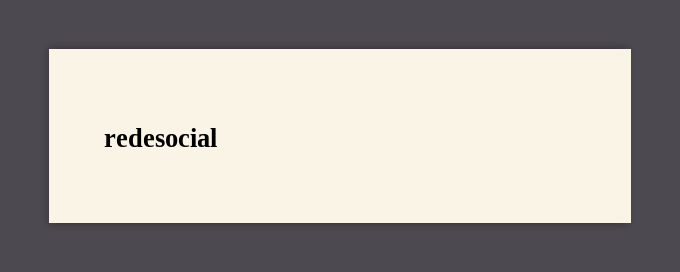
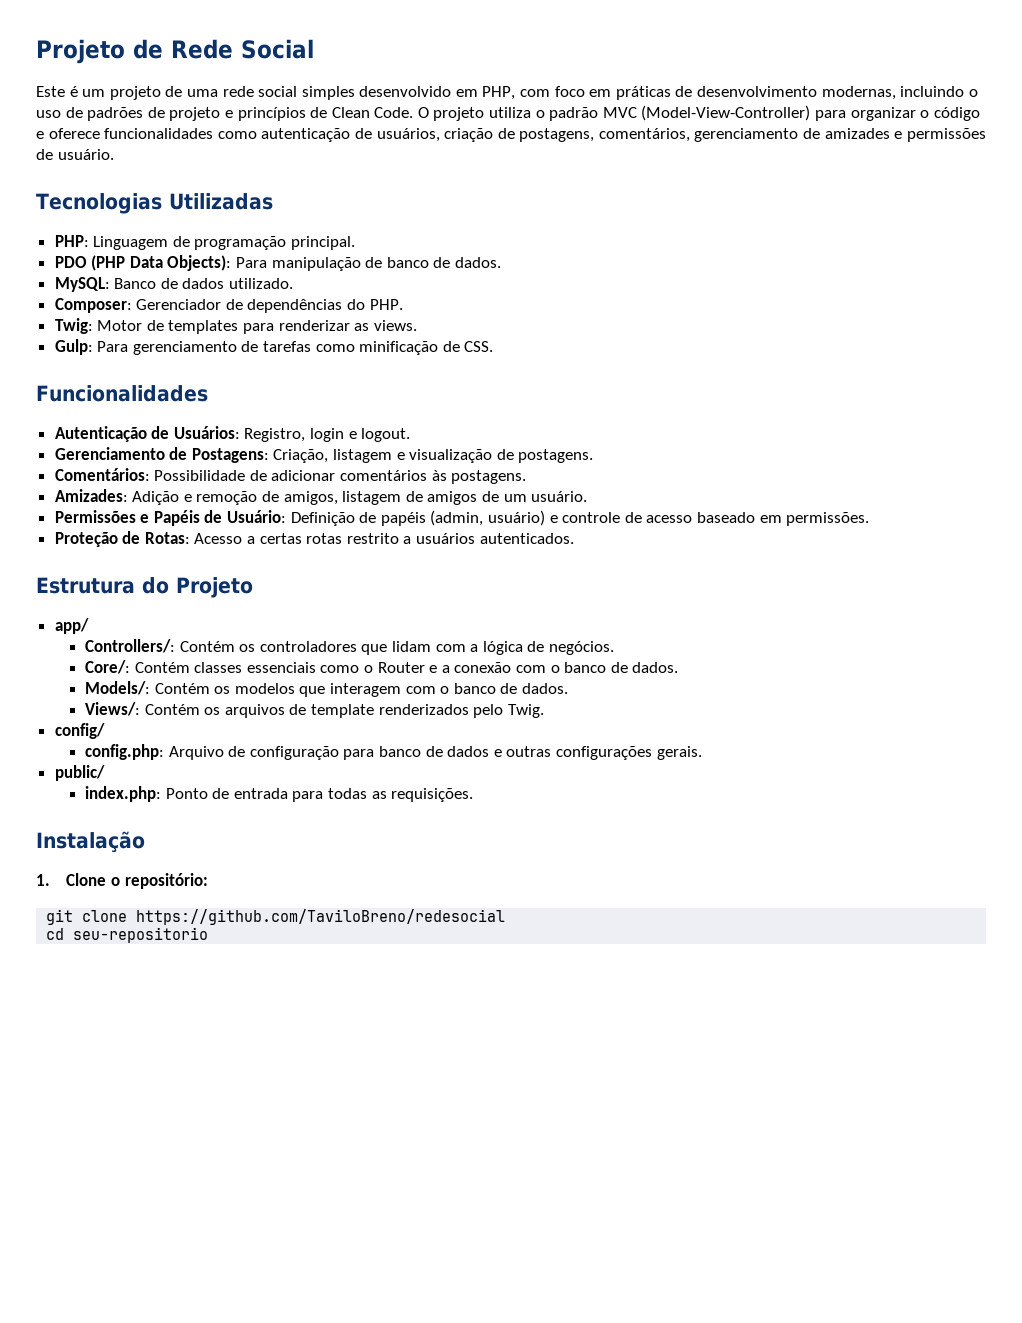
[104,128,217,147] redesocial -> [36,39,314,64] [36,86,978,100] [36,105,980,121] [36,128,986,142] [36,149,114,160] [36,193,273,214] [54,235,356,250] [54,255,502,271] [54,277,294,292] [54,298,403,313] [54,318,417,334] [54,339,494,355] [36,385,208,402] [54,426,411,442] [54,447,594,463] [54,468,527,484] [54,489,588,505] [54,510,870,526] [54,531,574,547] [36,577,253,598] [54,618,89,634] [85,639,614,655] [85,660,679,674] [85,681,568,697] [85,702,544,718] [54,723,105,739] [85,744,702,760] [54,765,105,781] [85,786,474,802] [36,831,145,853] [36,873,208,889] [46,909,506,925] [46,927,209,943] Projeto de Rede Social // Este é um projeto de uma rede social simples desenvolvido em PHP, com foco em práticas de desenvolvimento modernas, incluindo o uso de padrões de projeto e princípios de Clean Code. O projeto utiliza o padrão MVC (Model-View-Controller) para organizar o código e oferece funcionalidades como autenticação de usuários, criação de postagens, comentários, gerenciamento de amizades e permissões de usuário. // Tecnologias Utilizadas // PHP: Linguagem de programação principal. // PDO (PHP Data Objects): Para manipulação de banco de dados. // MySQL: Banco de dados utilizado. // Composer: Gerenciador de dependências do PHP. // Twig: Motor de templates para renderizar as views. // Gulp: Para gerenciamento de tarefas como minificação de CSS. // Funcionalidades // Autenticação de Usuários: Registro, login e logout. // Gerenciamento de Postagens: Criação, listagem e visualização de postagens. // Comentários: Possibilidade de adicionar comentários às postagens. // Amizades: Adição e remoção de amigos, listagem de amigos de um usuário. // Permissões e Papéis de Usuário: Definição de papéis (admin, usuário) e controle de acesso baseado em permissões. // Proteção de Rotas: Acesso a certas rotas restrito a usuários autenticados. // Estrutura do Projeto // app/ // Controllers/: Contém os controladores que lidam com a lógica de negócios. // Core/: Contém classes essenciais como o Router e a conexão com o banco de dados. // Models/: Contém os modelos que interagem com o banco de dados. // Views/: Contém os arquivos de template renderizados pelo Twig. // config/ // config.php: Arquivo de configuração para banco de dados e outras configurações gerais. // public/ // index.php: Ponto de entrada para todas as requisições. // Instalação // 1. Clone o repositório: // git clone https://github.com/TaviloBreno/redesocial // cd seu-repositorio

